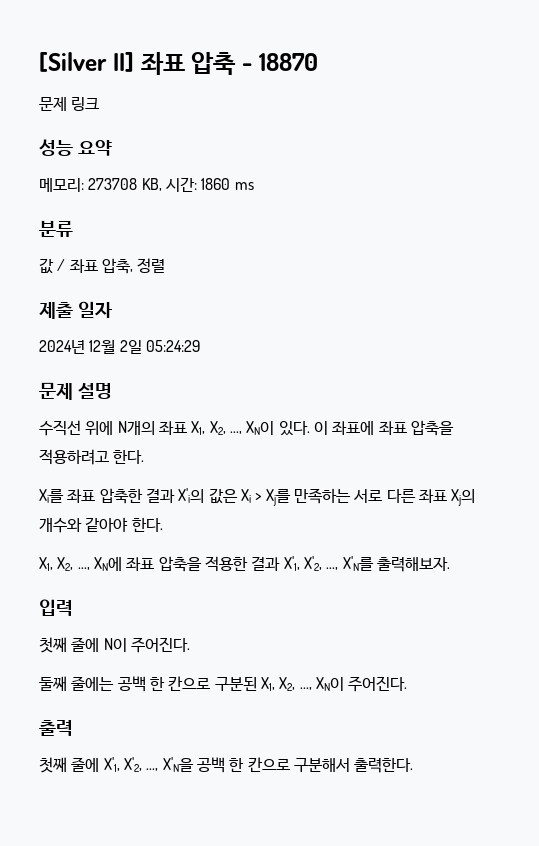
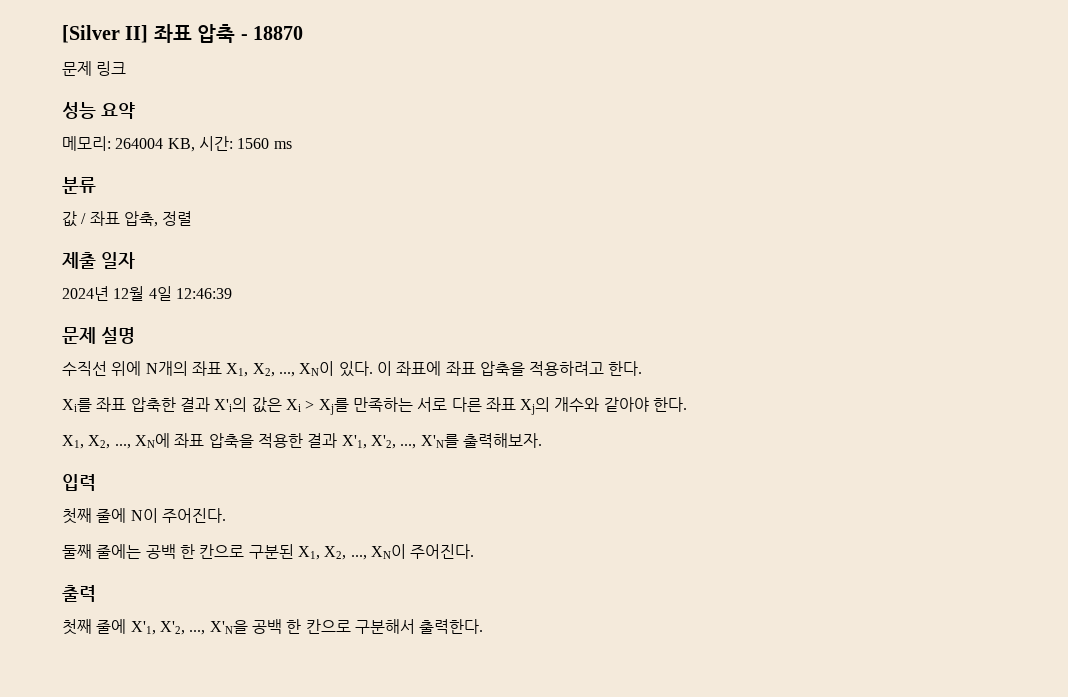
[88,178,138,190] 273708 -> [115,138,164,149] 264004
[201,178,231,190] 1860 -> [237,138,270,149] 1560
[119,340,200,354] 2일 05:24:29 -> [148,286,232,301] 4일 12:46:39

